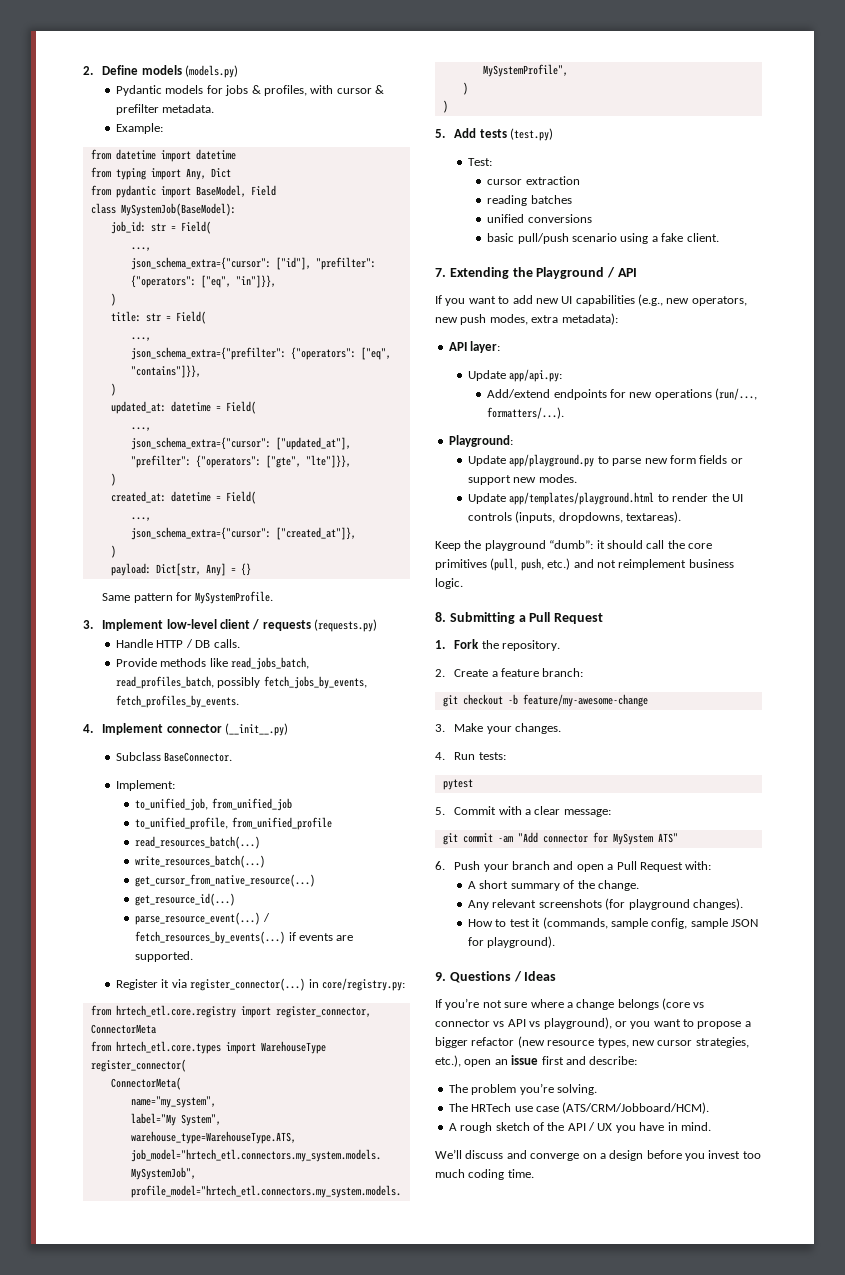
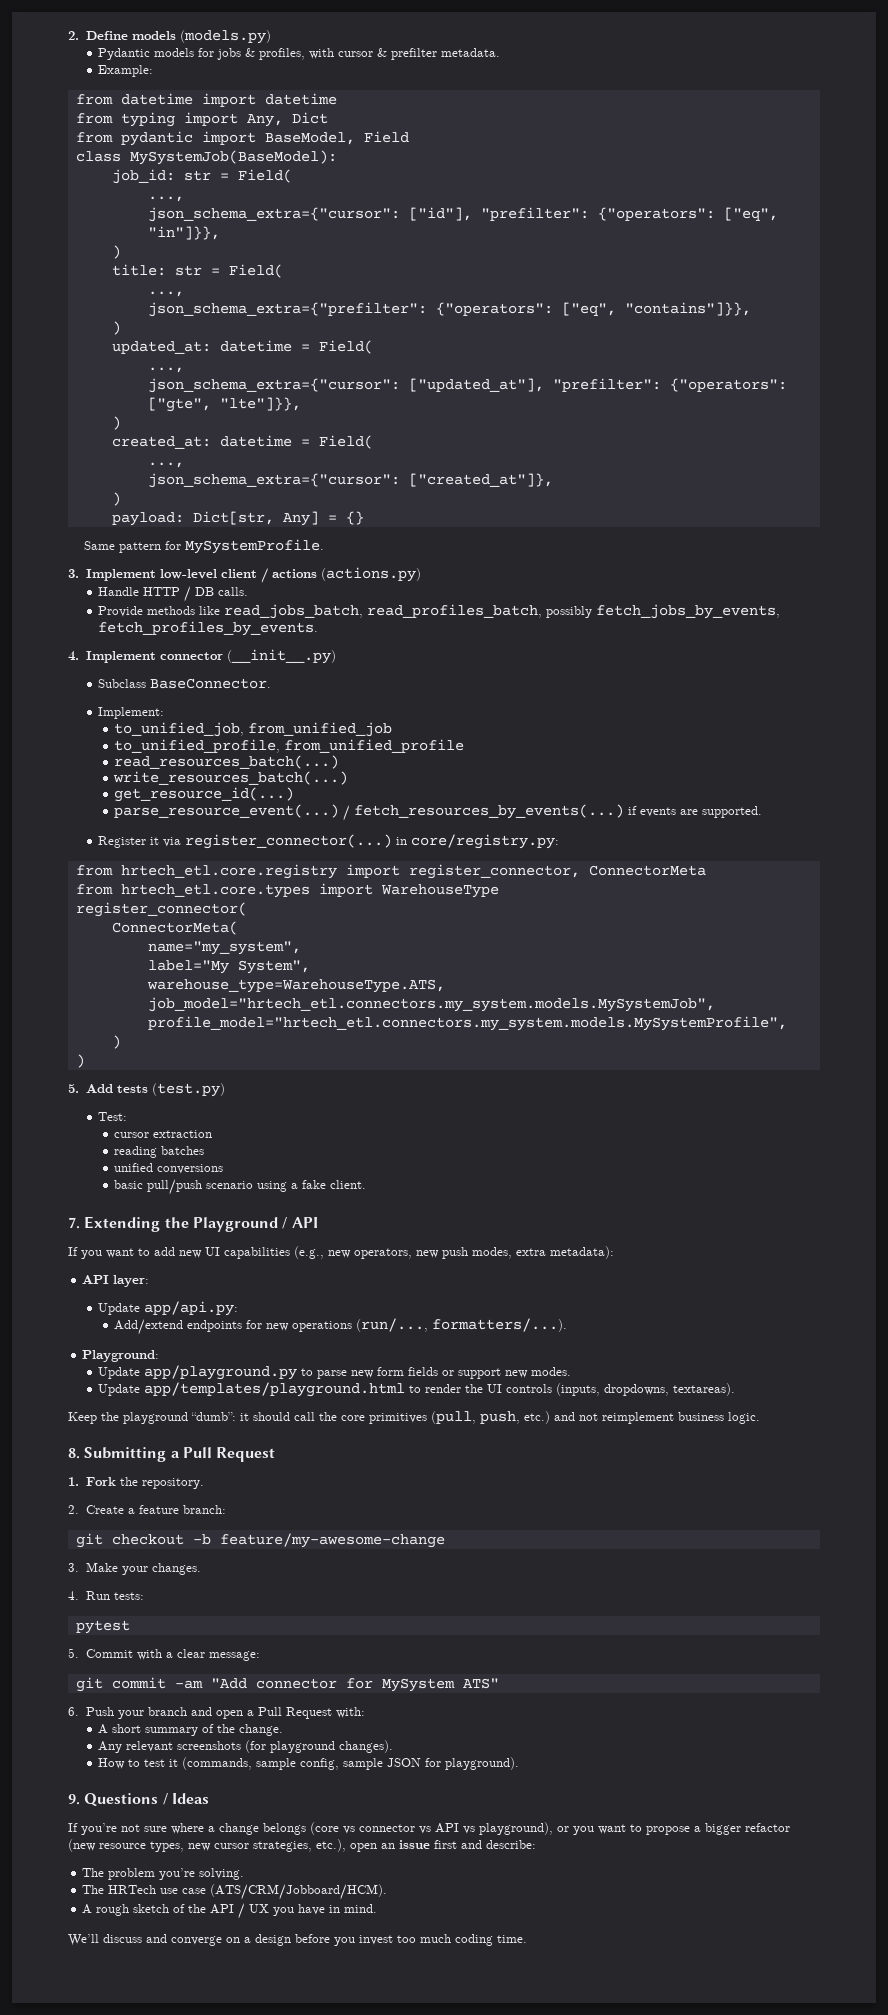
[262,619,378,632] requests (requests.py) -> [271,567,421,582] actions (actions.py)
[135,874,316,887] // get_cursor_from_native_resource(...) -> (349, 778) none

